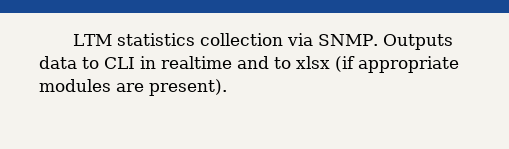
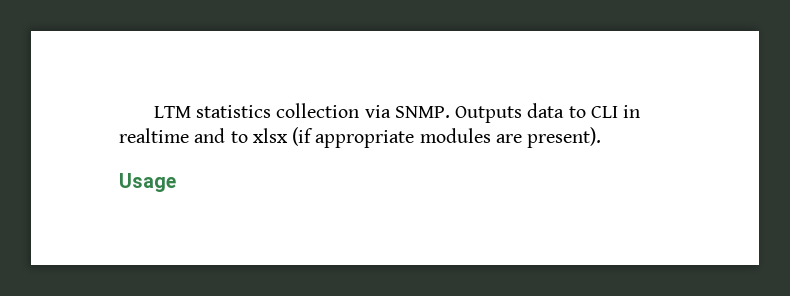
(227, 87) none -> [119,173,176,192] // Usage

